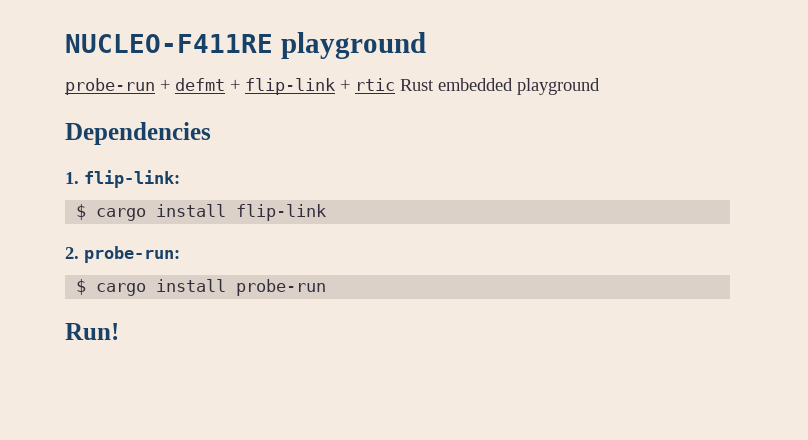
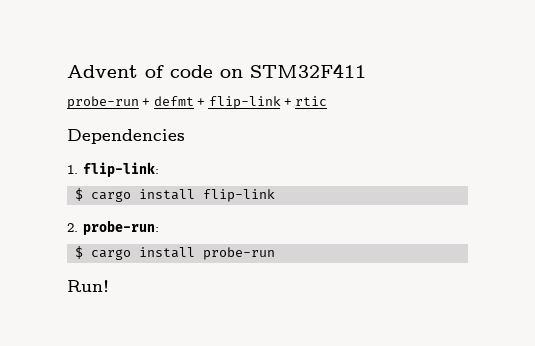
[65,32,426,59] NUCLEO-F411RE playground -> [67,63,366,78] Advent of code on STM32F411
[400,78,600,95] Rust embedded playground -> (328, 101) none

